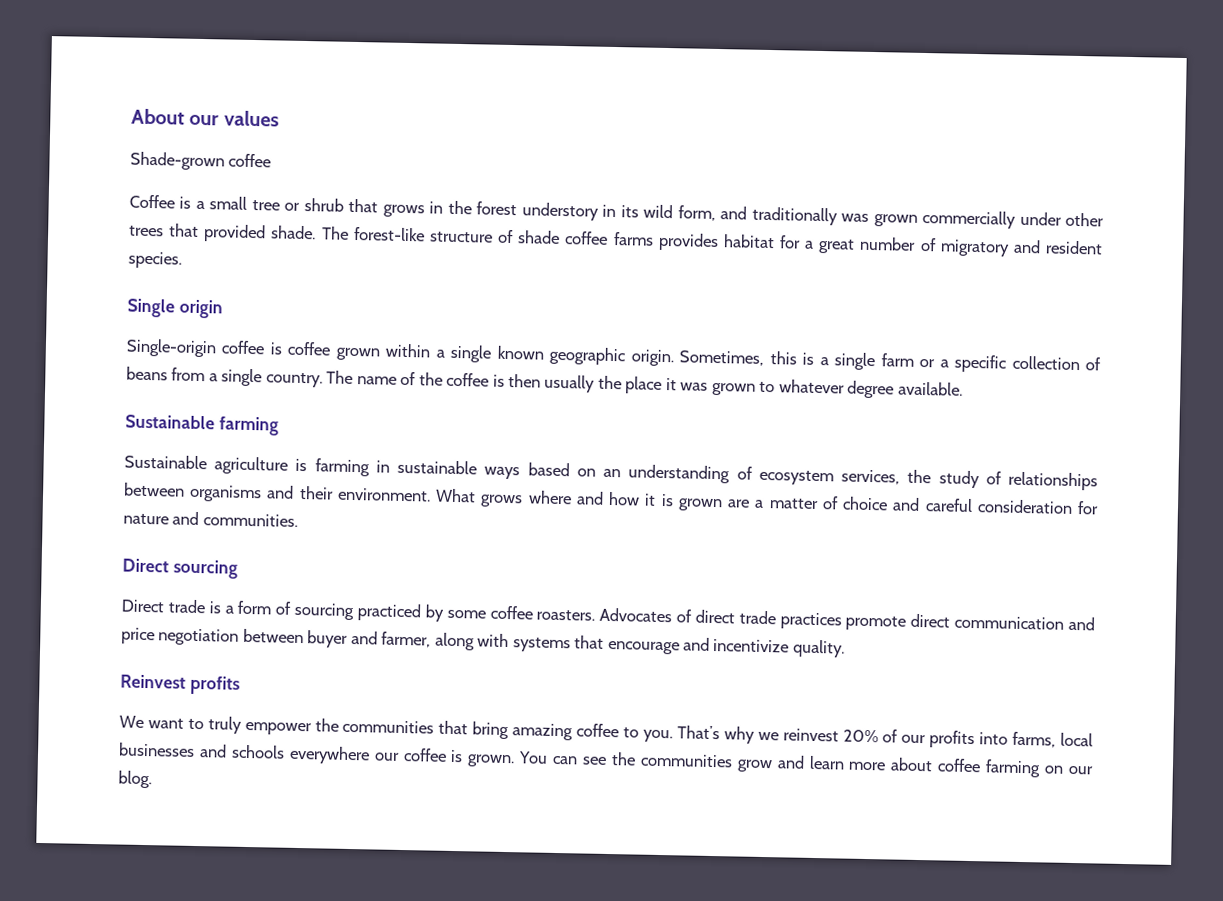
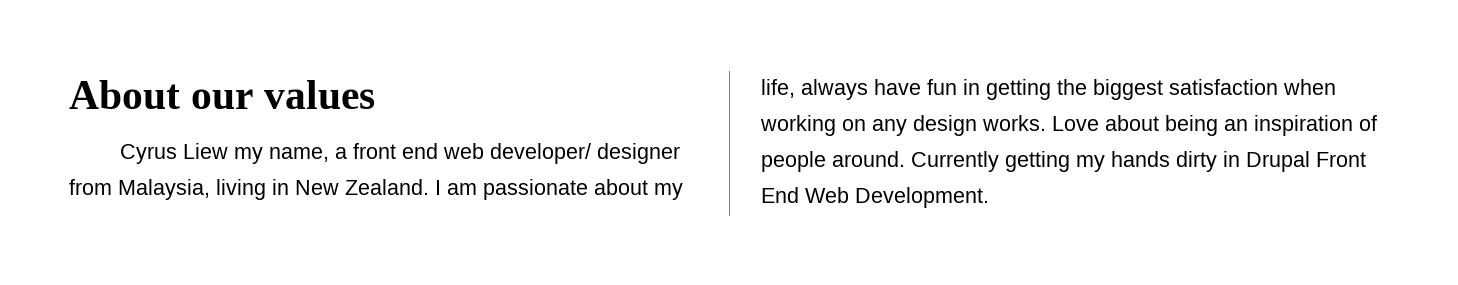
[130,151,272,171] [129,194,1105,229] [129,223,1103,257] [128,251,182,269] [127,298,223,319] [126,338,1101,373] [126,366,963,399] [125,414,279,436] [124,454,1099,491] [124,482,1099,515] [123,511,298,527] [122,558,238,579] [121,599,1096,631] [121,627,845,658] [120,674,240,695] [119,715,1094,749] [118,742,1094,778] [118,770,152,789] Shade-grown coffee // Coffee is a small tree or shrub that grows in the forest understory in its wild form, and traditionally was grown commercially under other trees that provided shade. The forest-like structure of shade coffee farms provides habitat for a great number of migratory and resident species. // Single origin // Single-origin coffee is coffee grown within a single known geographic origin. Sometimes, this is a single farm or a specific collection of beans from a single country. The name of the coffee is then usually the place it was grown to whatever degree available. // Sustainable farming // Sustainable agriculture is farming in sustainable ways based on an understanding of ecosystem services, the study of relationships between organisms and their environment. What grows where and how it is grown are a matter of choice and careful consideration for nature and communities. // Direct sourcing // Direct trade is a form of sourcing practiced by some coffee roasters. Advocates of direct trade practices promote direct communication and price negotiation between buyer and farmer, along with systems that encourage and incentivize quality. // Reinvest profits // We want to truly empower the communities that bring amazing coffee to you. That’s why we reinvest 20% of our profits into farms, local businesses and schools everywhere our coffee is grown. You can see the communities grow and learn more about coffee farming on our blog. -> [119,143,680,164] [69,179,683,200] [761,79,1336,100] [760,115,1377,136] [761,151,1366,172] [761,187,989,208] Cyrus Liew my name, a front end web developer/ designer from Malaysia, living in New Zealand. I am passionate about my life, always have fun in getting the biggest satisfaction when working on any design works. Love about being an inspiration of people around. Currently getting my hands dirty in Drupal Front End Web Development.

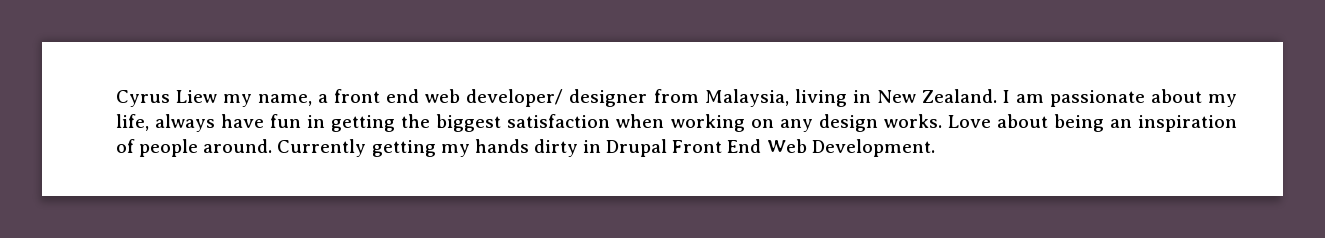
[69,80,376,109] About our values // -> (116, 98) none

